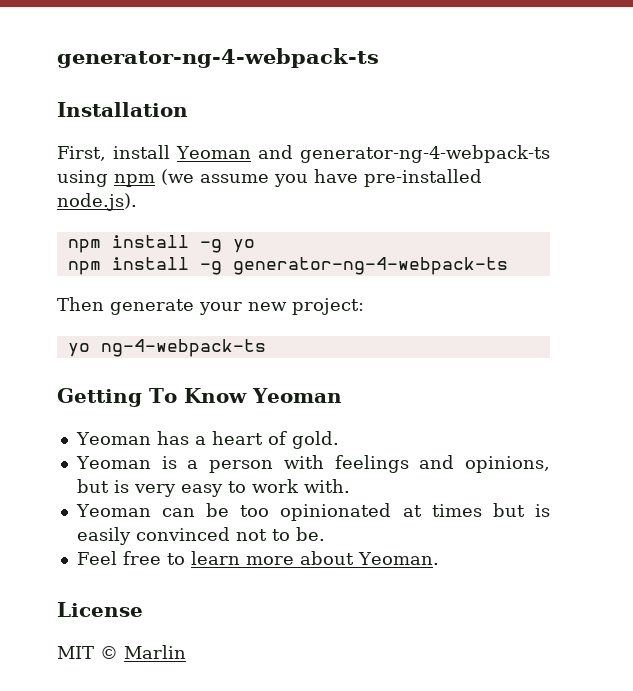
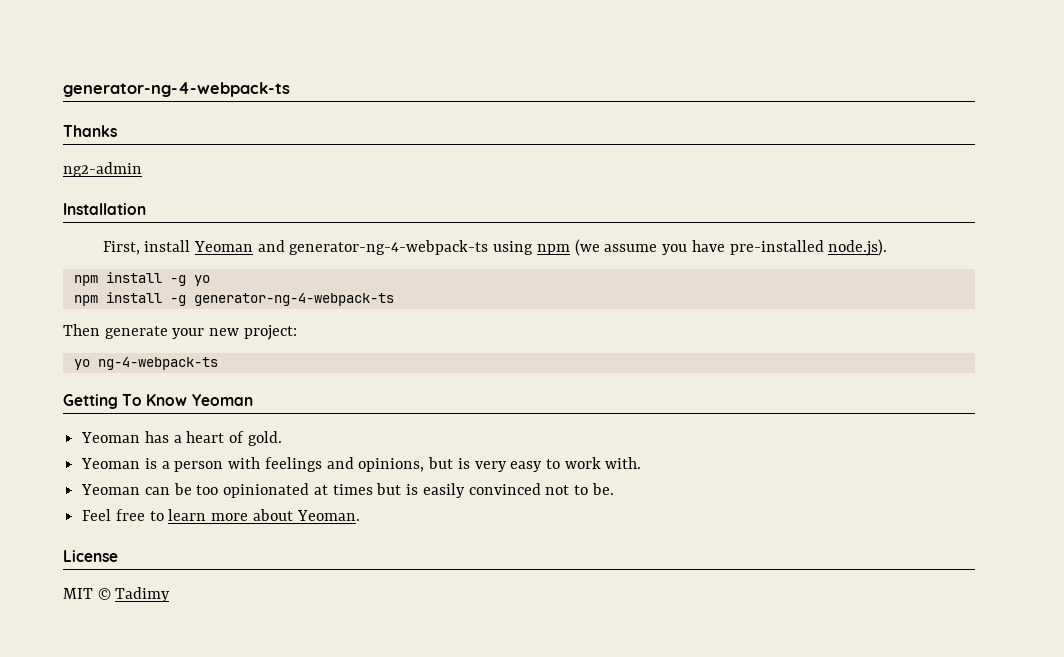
[57,48,379,68] generator-ng-4-webpack-ts -> [63,82,290,97] [63,125,117,137] [63,162,142,177] generator-ng-4-webpack-ts // Thanks // ng2-admin
[124,645,186,659] Marlin -> [115,587,171,602] Tadimy

